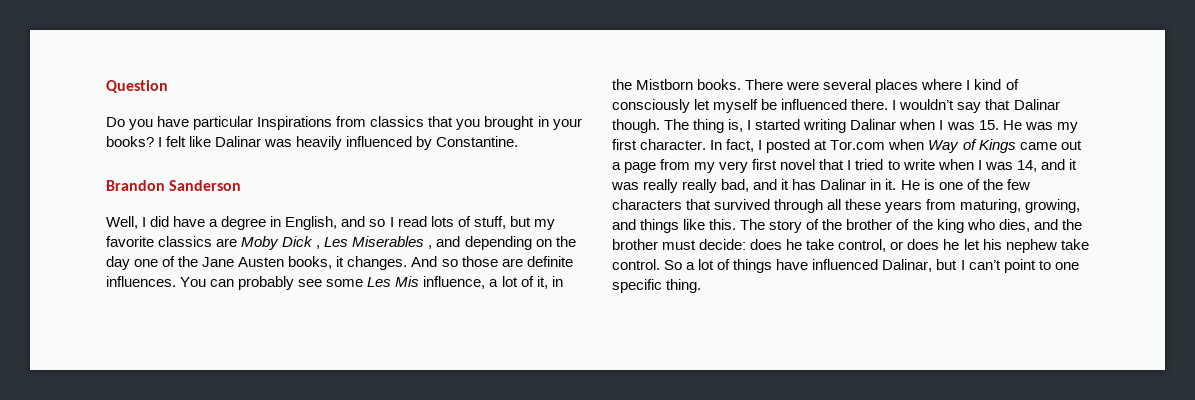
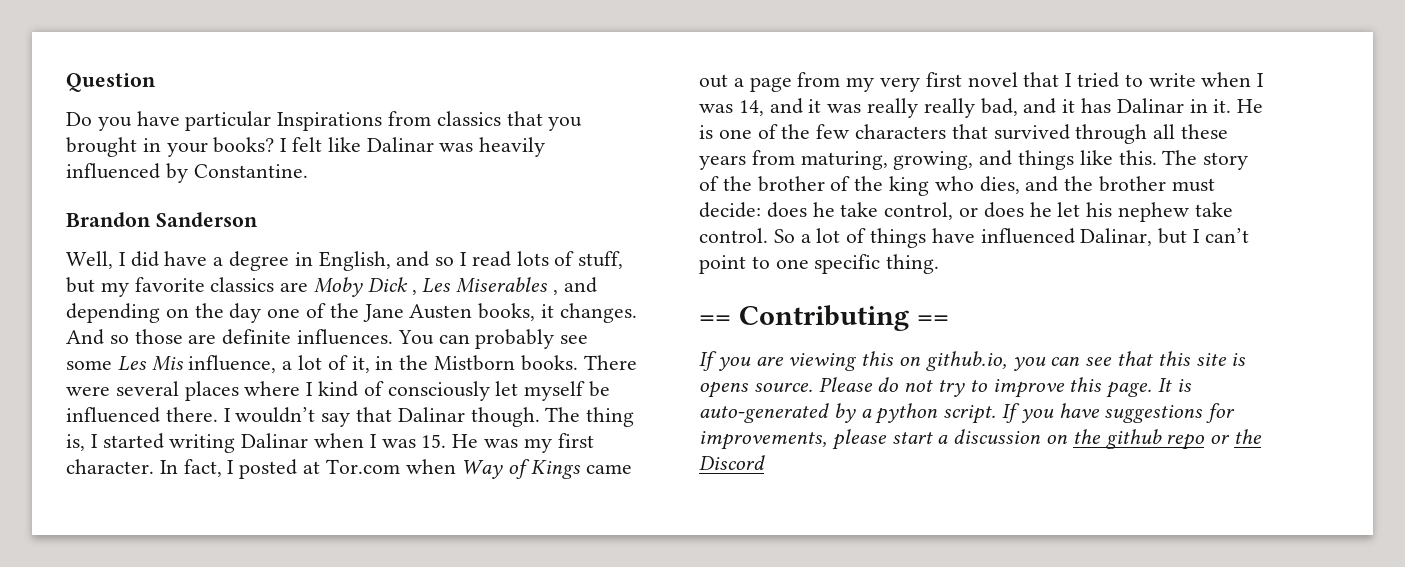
(702, 286) none -> [699,305,949,331] [699,351,1247,371] [699,377,1192,398] [699,403,1236,424] [699,429,1263,450] [699,455,765,470] // == Contributing == // If you are viewing this on github.io, you can see that this site is opens source. Please do not try to improve this page. It is auto-generated by a python script. If you have suggestions for improvements, please start a discussion on the github repo or the Discord

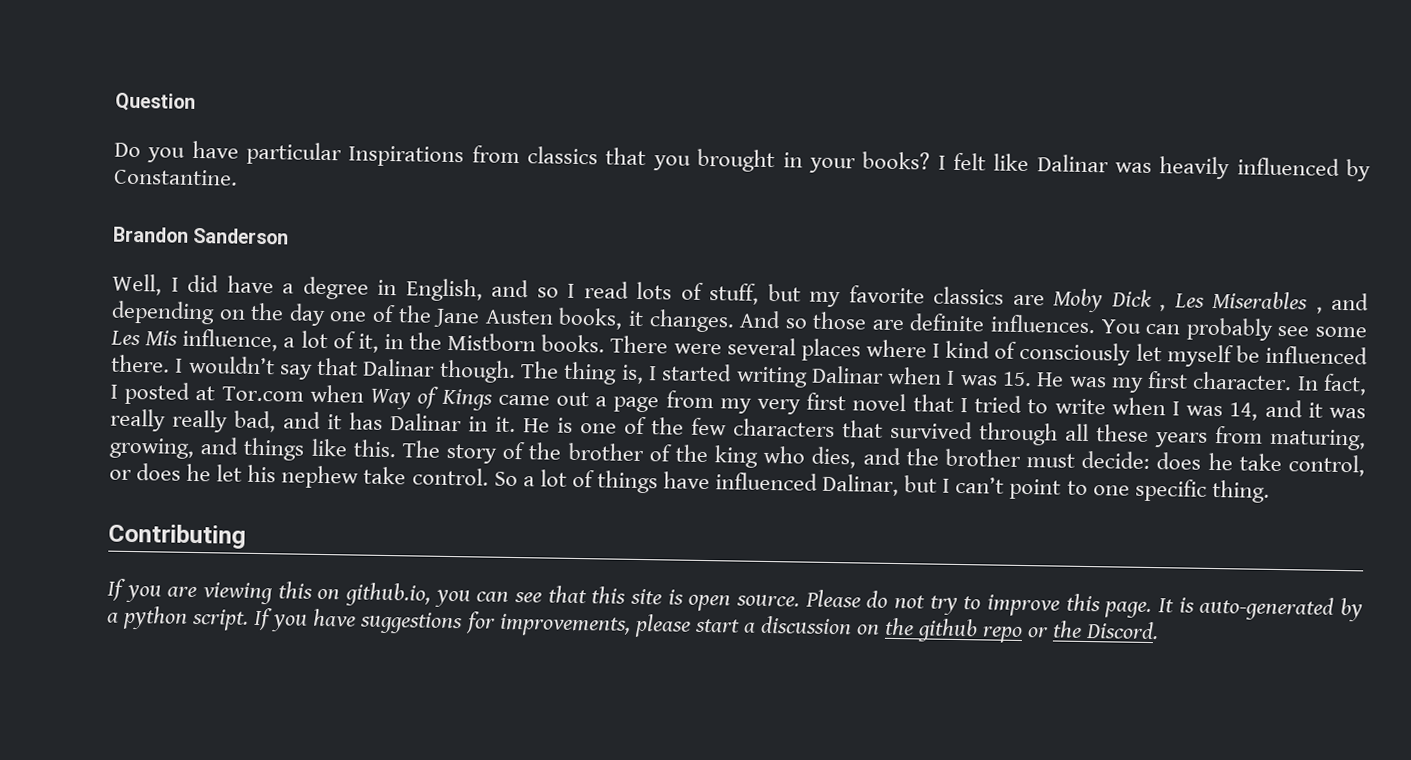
[699,315,731,325] == -> (1270, 491) none
[916,315,949,325] == -> (246, 536) none
[699,381,749,398] opens -> [688,594,732,612] open
[699,455,765,470] Discord -> [1085,621,1160,640] Discord.

